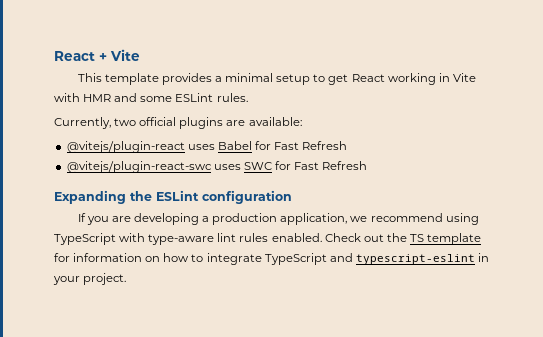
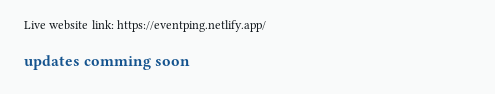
[54,49,140,61] [77,73,476,85] [54,93,248,102] [54,117,302,129] [66,141,348,153] [66,161,368,173] [54,190,292,204] [77,213,479,225] [54,233,482,245] [54,253,489,265] [53,273,127,285] React + Vite // This template provides a minimal setup to get React working in Vite with HMR and some ESLint rules. // Currently, two official plugins are available: // @vitejs/plugin-react uses Babel for Fast Refresh // @vitejs/plugin-react-swc uses SWC for Fast Refresh // Expanding the ESLint configuration // If you are developing a production application, we recommend using TypeScript with type-aware lint rules enabled. Check out the TS template for information on how to integrate TypeScript and typescript-eslint in your project. -> [24,20,267,32] [24,55,191,70] Live website link: https://eventping.netlify.app/ // updates comming soon

